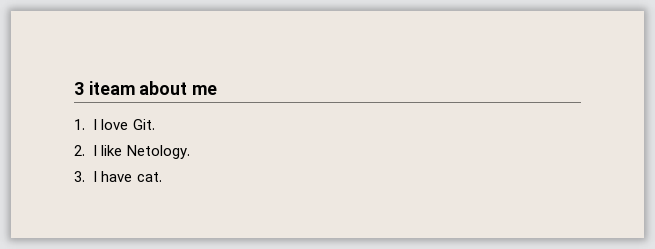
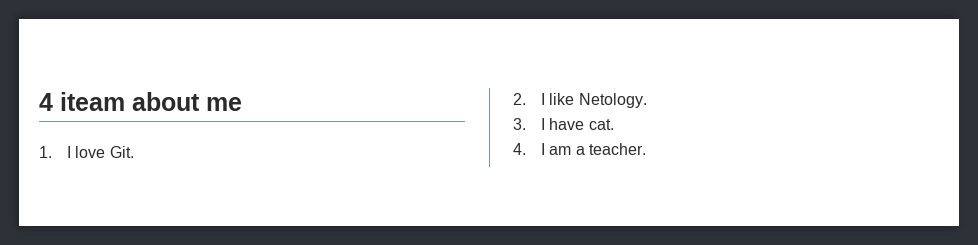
[74,82,84,95] 3 -> [39,93,53,111] 4
(162, 177) none -> [513,143,646,155] // 4. I am a teacher.

